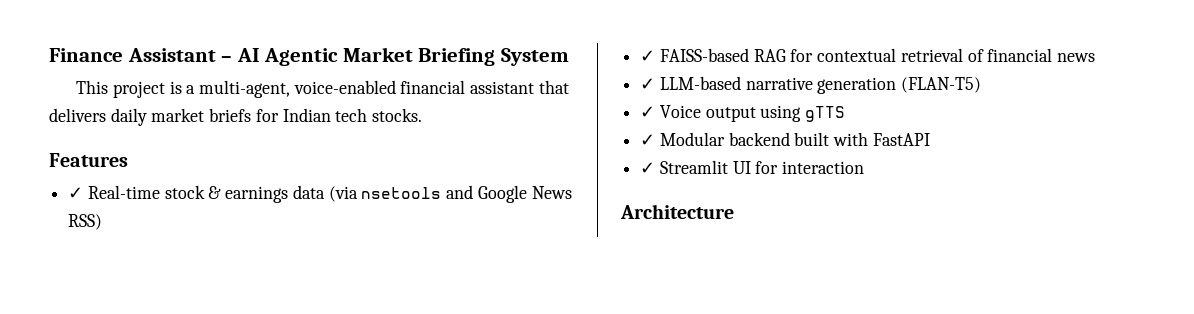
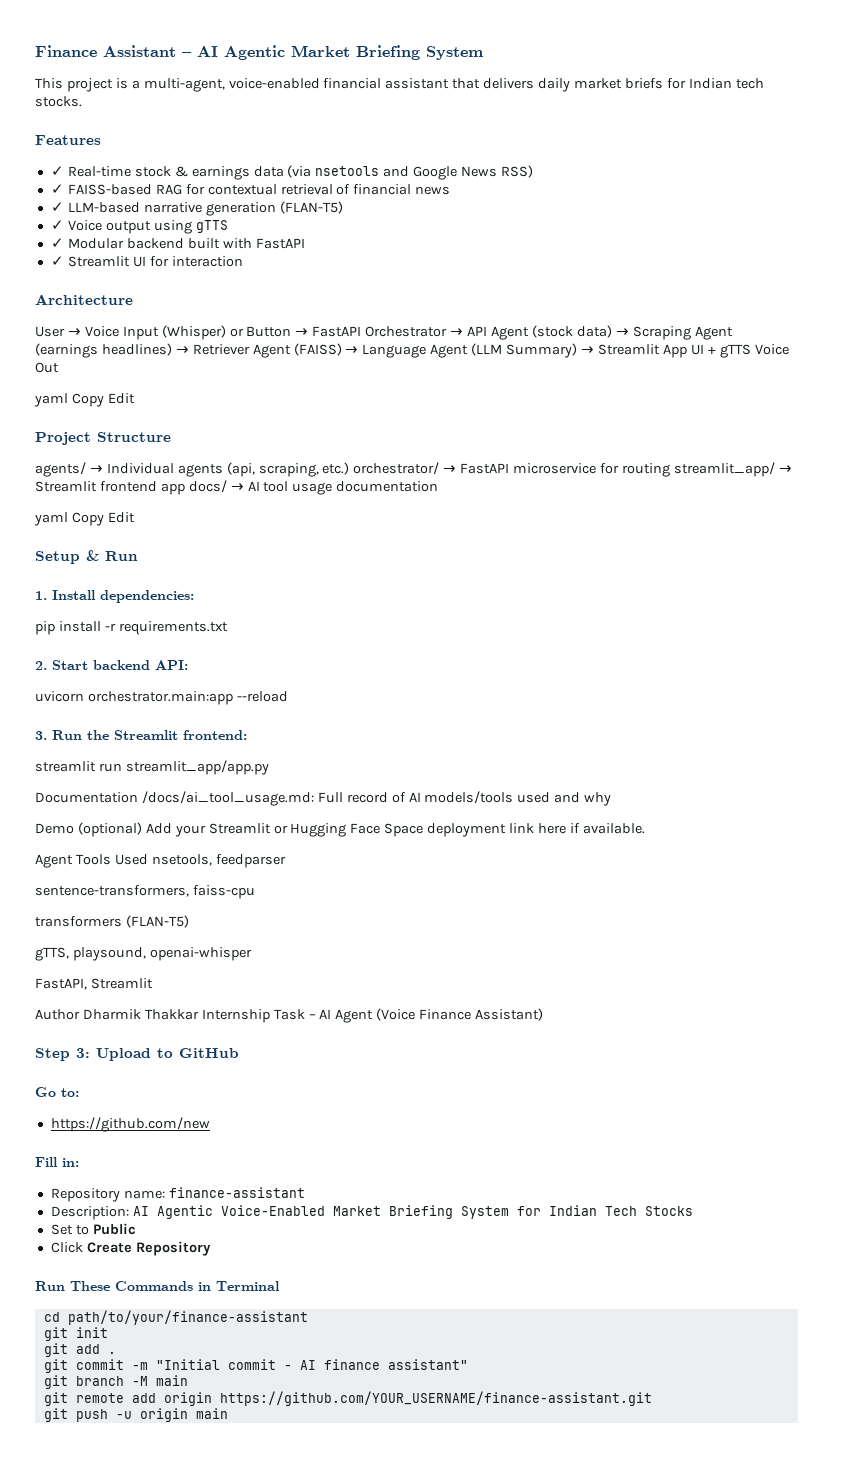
(734, 211) none -> [35,325,733,340] [35,343,789,358] [35,362,59,373] [34,393,135,407] [35,432,171,445] [35,462,792,477] [35,480,439,495] [34,512,135,526] [35,550,138,564] [35,590,194,603] [35,621,228,635] [35,660,188,670] [35,691,288,705] [35,730,247,740] [35,760,269,775] [35,791,612,806] [35,822,645,837] [35,854,286,868] [35,885,255,899] [35,915,189,928] [35,947,252,961] [35,978,153,990] [35,1008,544,1023] [35,1048,239,1061] [35,1087,79,1097] [50,1117,210,1132] [35,1157,79,1167] [50,1187,305,1202] [50,1205,693,1220] [50,1223,136,1235] [50,1241,211,1256] [35,1281,280,1291] [43,1310,308,1325] [43,1327,108,1341] [43,1343,116,1357] [43,1359,468,1373] [43,1375,188,1389] [43,1391,652,1406] [43,1408,228,1422] // User → Voice Input (Whisper) or Button → FastAPI Orchestrator → API Agent (stock data) → Scraping Agent (earnings headlines) → Retriever Agent (FAISS) → Language Agent (LLM Summary) → Streamlit App UI + gTTS Voice Out // yaml Copy Edit // Project Structure // agents/ → Individual agents (api, scraping, etc.) orchestrator/ → FastAPI microservice for routing streamlit_app/ → Streamlit frontend app docs/ → AI tool usage documentation // yaml Copy Edit // Setup & Run // 1. Install dependencies: // pip install -r requirements.txt // 2. Start backend API: // uvicorn orchestrator.main:app --reload // 3. Run the Streamlit frontend: // streamlit run streamlit_app/app.py // Documentation /docs/ai_tool_usage.md: Full record of AI models/tools used and why // Demo (optional) Add your Streamlit or Hugging Face Space deployment link here if available. // Agent Tools Used nsetools, feedparser // sentence-transformers, faiss-cpu // transformers (FLAN-T5) // gTTS, playsound, openai-whisper // FastAPI, Streamlit // Author Dharmik Thakkar Internship Task – AI Agent (Voice Finance Assistant) // Step 3: Upload to GitHub // Go to: // https://github.com/new // Fill in: // Repository name: finance-assistant // Description: AI Agentic Voice-Enabled Market Briefing System for Indian Tech Stocks // Set to Public // Click Create Repository // Run These Commands in Terminal // cd path/to/your/finance-assistant // git init // git add . // git commit -m "Initial commit - AI finance assistant" // git branch -M main // git remote add origin https://github.com/YOUR_USERNAME/finance-assistant.git // git push -u origin main

